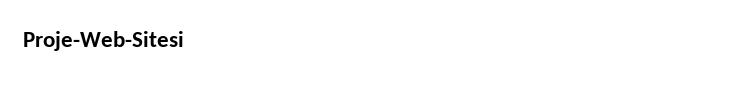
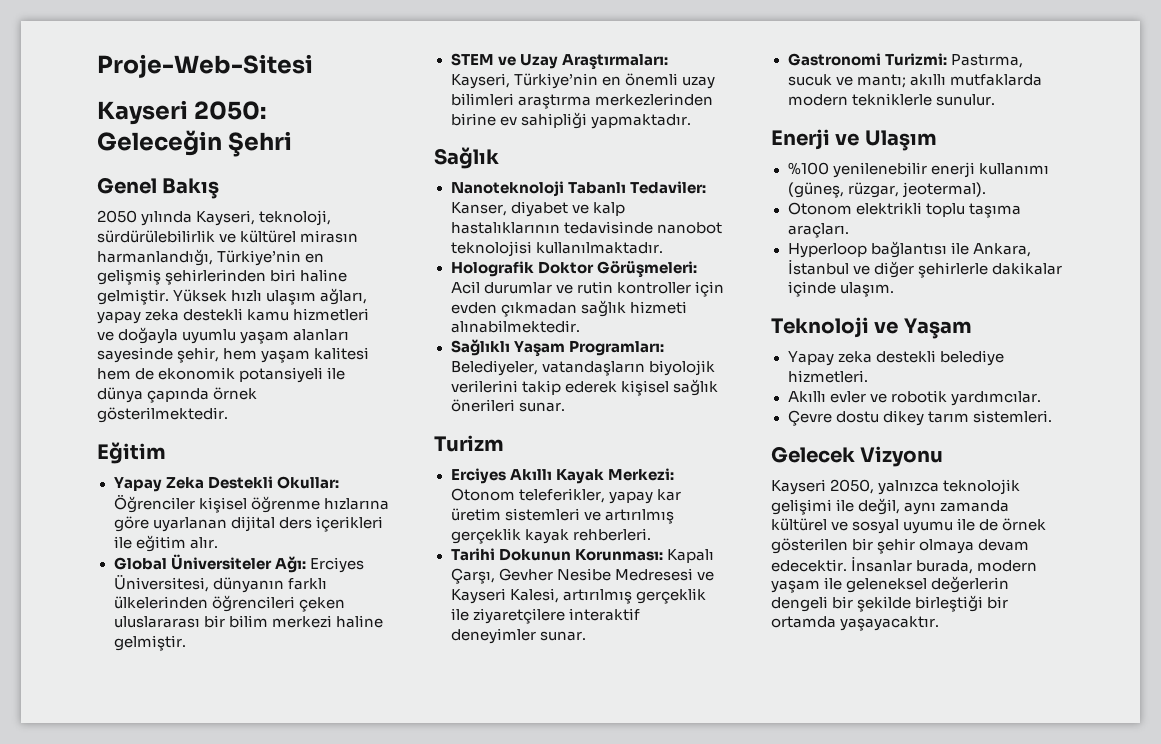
(184, 41) none -> [97,100,267,125] [97,130,293,157] [97,177,220,199] [97,210,332,226] [97,230,359,243] [97,249,325,266] [97,269,348,285] [97,288,368,305] [97,308,370,324] [97,327,350,344] [97,347,370,363] [97,367,346,383] [97,387,258,403] [97,407,228,423] [97,442,166,464] [113,476,339,492] [113,495,389,513] [113,516,383,532] [113,535,218,552] [113,554,364,573] [113,575,327,593] [113,595,345,612] [113,615,383,628] [113,635,186,651] [450,53,668,70] [450,73,715,89] [450,93,713,109] [450,112,691,129] [434,147,499,169] [450,181,706,197] [450,201,625,217] [450,221,722,234] [450,241,663,257] [450,261,697,278] [450,281,724,297] [450,300,687,317] [450,320,580,333] [450,339,664,357] [450,360,715,376] [450,379,718,396] [450,399,565,412] [434,435,504,452] [450,468,674,484] [450,488,681,504] [450,508,674,524] [450,528,651,544] [450,548,714,563] [450,568,714,584] [450,588,706,604] [450,608,640,624] [450,628,586,644] [787,53,1023,68] [787,74,1042,88] [787,93,995,106] [771,129,937,151] [787,162,1049,178] [787,182,986,198] [787,202,1021,218] [787,223,849,238] [787,241,1031,258] [787,260,1062,278] [787,281,894,297] [771,317,972,339] [787,350,1004,366] [787,370,868,383] [787,390,1041,406] [787,410,1052,426] [771,446,944,467] [771,479,1021,495] [771,498,1010,515] [771,518,1047,534] [771,538,1030,554] [771,557,1038,574] [771,576,1010,593] [771,595,1009,612] [771,616,940,631] // Kayseri 2050: Geleceğin Şehri // Genel Bakış // 2050 yılında Kayseri, teknoloji, sürdürülebilirlik ve kültürel mirasın harmanlandığı, Türkiye’nin en gelişmiş şehirlerinden biri haline gelmiştir. Yüksek hızlı ulaşım ağları, yapay zeka destekli kamu hizmetleri ve doğayla uyumlu yaşam alanları sayesinde şehir, hem yaşam kalitesi hem de ekonomik potansiyeli ile dünya çapında örnek gösterilmektedir. // Eğitim // Yapay Zeka Destekli Okullar: Öğrenciler kişisel öğrenme hızlarına göre uyarlanan dijital ders içerikleri ile eğitim alır. // Global Üniversiteler Ağı: Erciyes Üniversitesi, dünyanın farklı ülkelerinden öğrencileri çeken uluslararası bir bilim merkezi haline gelmiştir. // STEM ve Uzay Araştırmaları: Kayseri, Türkiye’nin en önemli uzay bilimleri araştırma merkezlerinden birine ev sahipliği yapmaktadır. // Sağlık // Nanoteknoloji Tabanlı Tedaviler: Kanser, diyabet ve kalp hastalıklarının tedavisinde nanobot teknolojisi kullanılmaktadır. // Holografik Doktor Görüşmeleri: Acil durumlar ve rutin kontroller için evden çıkmadan sağlık hizmeti alınabilmektedir. // Sağlıklı Yaşam Programları: Belediyeler, vatandaşların biyolojik verilerini takip ederek kişisel sağlık önerileri sunar. // Turizm // Erciyes Akıllı Kayak Merkezi: Otonom teleferikler, yapay kar üretim sistemleri ve artırılmış gerçeklik kayak rehberleri. // Tarihi Dokunun Korunması: Kapalı Çarşı, Gevher Nesibe Medresesi ve Kayseri Kalesi, artırılmış gerçeklik ile ziyaretçilere interaktif deneyimler sunar. // Gastronomi Turizmi: Pastırma, sucuk ve mantı; akıllı mutfaklarda modern tekniklerle sunulur. // Enerji ve Ulaşım // %100 yenilenebilir enerji kullanımı (güneş, rüzgar, jeotermal). // Otonom elektrikli toplu taşıma araçları. // Hyperloop bağlantısı ile Ankara, İstanbul ve diğer şehirlerle dakikalar içinde ulaşım. // Teknoloji ve Yaşam // Yapay zeka destekli belediye hizmetleri. // Akıllı evler ve robotik yardımcılar. // Çevre dostu dikey tarım sistemleri. // Gelecek Vizyonu // Kayseri 2050, yalnızca teknolojik gelişimi ile değil, aynı zamanda kültürel ve sosyal uyumu ile de örnek gösterilen bir şehir olmaya devam edecektir. İnsanlar burada, modern yaşam ile geleneksel değerlerin dengeli bir şekilde birleştiği bir ortamda yaşayacaktır.

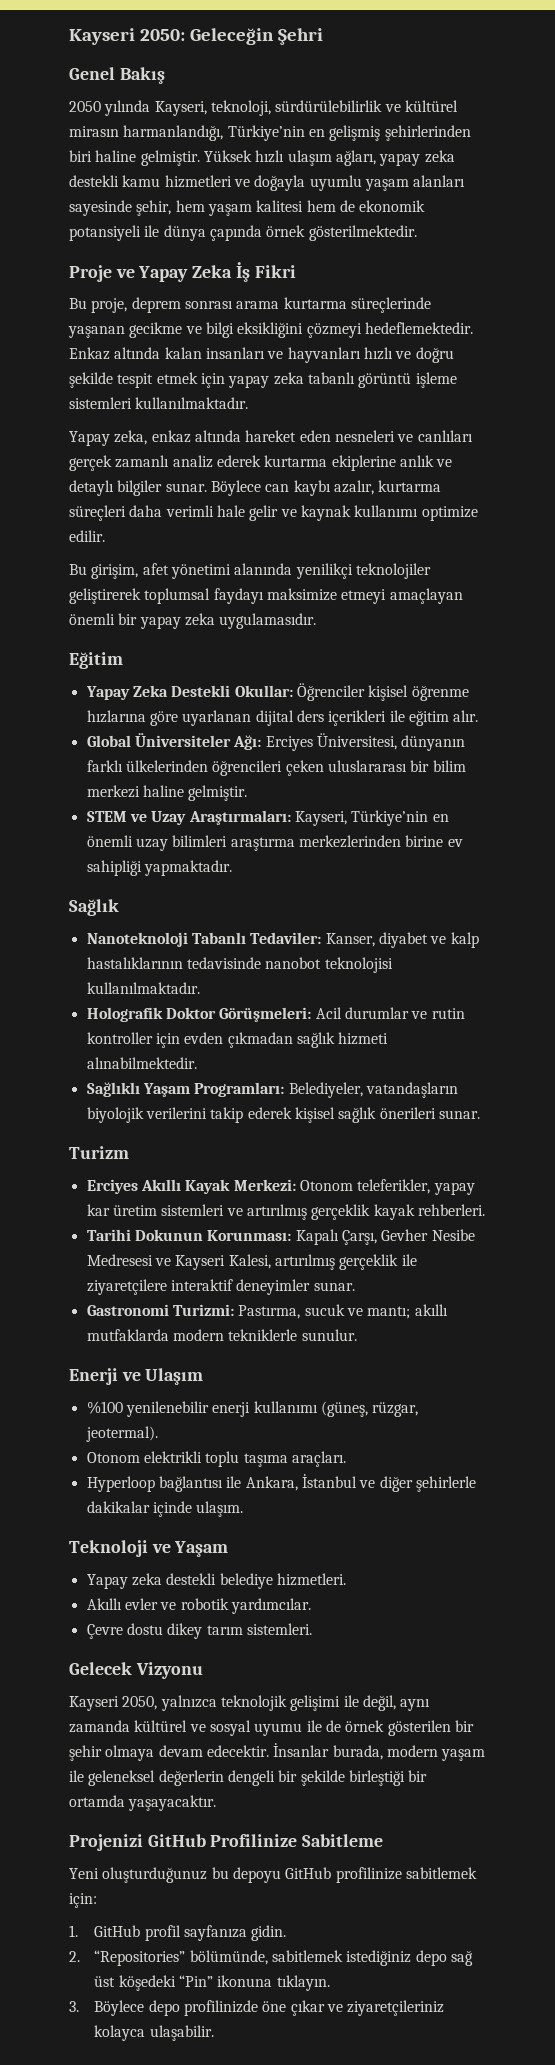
[97,54,313,78] Proje-Web-Sitesi // -> (69, 36) none
(228, 415) none -> [69,262,296,282] [69,297,431,313] [68,322,473,338] [69,347,454,363] [69,372,457,388] [69,397,249,409] [69,430,473,446] [69,455,453,471] [69,480,442,496] [69,505,478,521] [69,530,105,542] [69,563,431,579] [69,588,463,604] [69,613,317,629] // Proje ve Yapay Zeka İş Fikri // Bu proje, deprem sonrası arama kurtarma süreçlerinde yaşanan gecikme ve bilgi eksikliğini çözmeyi hedeflemektedir. Enkaz altında kalan insanları ve hayvanları hızlı ve doğru şekilde tespit etmek için yapay zeka tabanlı görüntü işleme sistemleri kullanılmaktadır. // Yapay zeka, enkaz altında hareket eden nesneleri ve canlıları gerçek zamanlı analiz ederek kurtarma ekiplerine anlık ve detaylı bilgiler sunar. Böylece can kaybı azalır, kurtarma süreçleri daha verimli hale gelir ve kaynak kullanımı optimize edilir. // Bu girişim, afet yönetimi alanında yenilikçi teknolojiler geliştirerek toplumsal faydayı maksimize etmeyi amaçlayan önemli bir yapay zeka uygulamasıdır.
(940, 623) none -> [69,1834,384,1851] [69,1867,477,1883] [69,1893,97,1908] [69,1925,287,1941] [69,1950,473,1966] [94,1975,330,1991] [69,2000,445,2016] [94,2025,214,2041] // Projenizi GitHub Profilinize Sabitleme // Yeni oluşturduğunuz bu depoyu GitHub profilinize sabitlemek için: // 1. GitHub profil sayfanıza gidin. // 2. “Repositories” bölümünde, sabitlemek istediğiniz depo sağ üst köşedeki “Pin” ikonuna tıklayın. // 3. Böylece depo profilinizde öne çıkar ve ziyaretçileriniz kolayca ulaşabilir.

